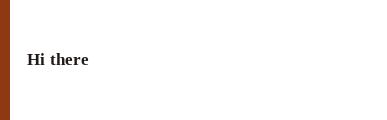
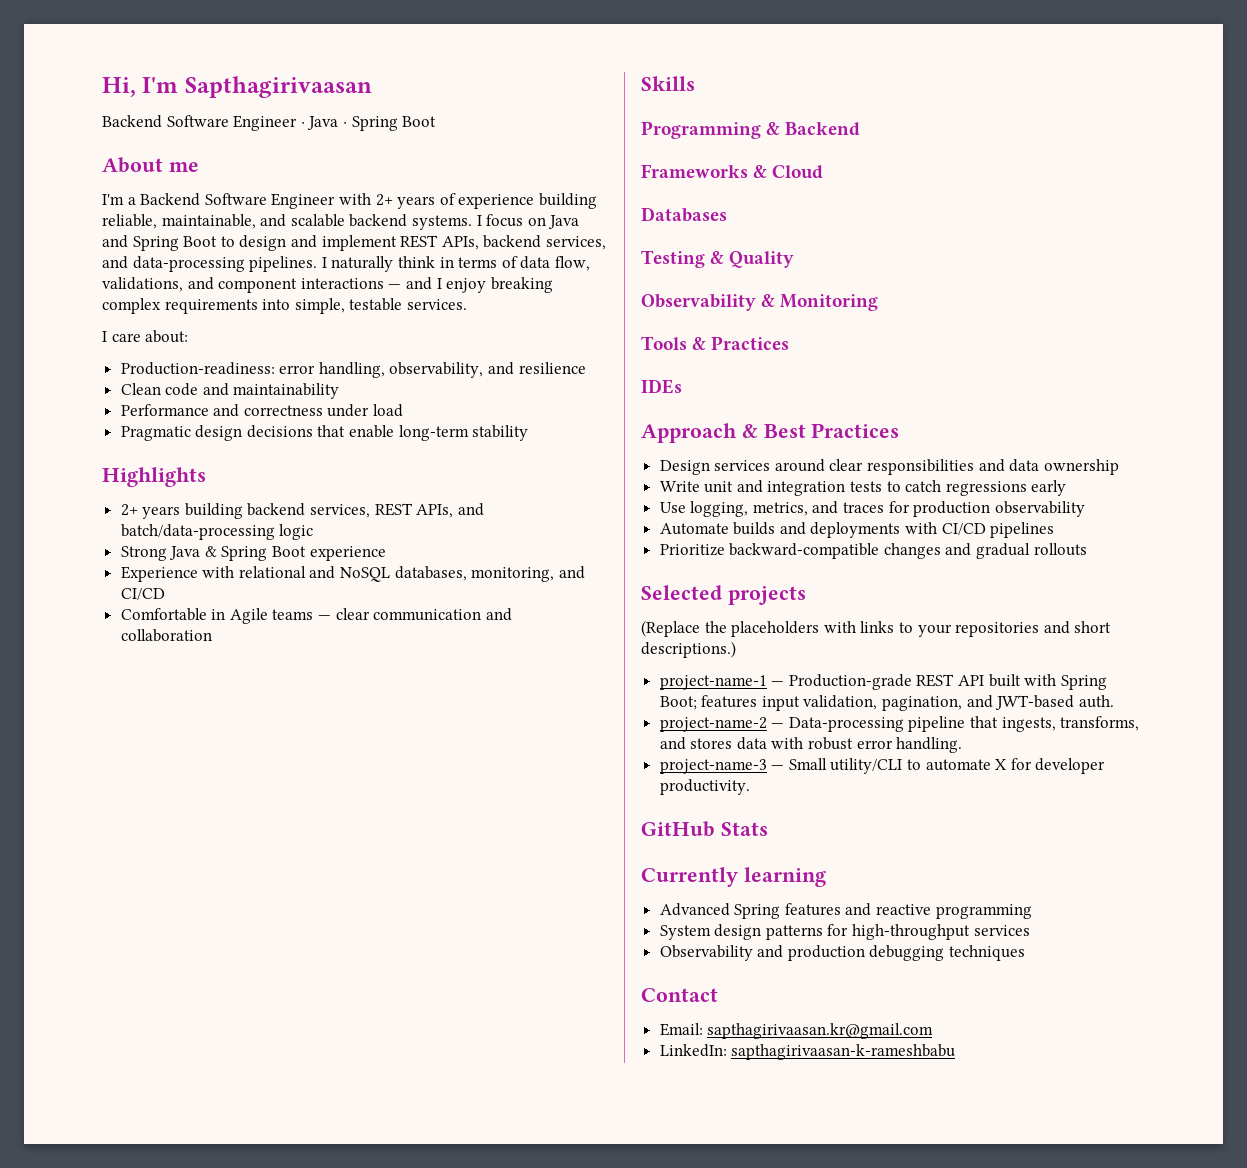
[27,53,89,65] Hi there -> [102,76,372,98] [102,115,437,131] [102,157,199,173] [102,193,597,209] [102,214,580,230] [102,235,606,251] [102,256,590,272] [102,277,553,293] [102,298,467,314] [102,330,189,343] [120,362,586,378] [120,383,340,399] [120,404,404,417] [120,425,529,441] [102,467,206,487] [120,503,484,519] [120,524,314,540] [120,546,386,561] [120,566,585,582] [120,588,165,600] [120,608,512,624] [120,629,212,642] [641,76,695,91] [641,121,861,139] [641,164,824,179] [641,207,727,222] [641,250,795,268] [641,294,879,311] [641,336,790,350] [641,379,682,394] [641,423,900,443] [659,459,1119,475] [659,480,1067,496] [659,501,1085,517] [659,522,1055,538] [659,543,1087,559] [641,585,806,605] [641,620,1112,637] [641,641,736,658] [659,674,1107,690] [659,695,1114,711] [659,716,1140,732] [659,737,963,753] [659,758,1106,774] [659,779,750,795] [641,821,768,837] [641,867,826,887] [659,903,1032,919] [659,924,1030,940] [659,945,1026,961] [641,988,718,1002] [659,1023,934,1039] [659,1044,956,1060] Hi, I'm Sapthagirivaasan // Backend Software Engineer · Java · Spring Boot // About me // I'm a Backend Software Engineer with 2+ years of experience building reliable, maintainable, and scalable backend systems. I focus on Java and Spring Boot to design and implement REST APIs, backend services, and data-processing pipelines. I naturally think in terms of data flow, validations, and component interactions — and I enjoy breaking complex requirements into simple, testable services. // I care about: // Production-readiness: error handling, observability, and resilience // Clean code and maintainability // Performance and correctness under load // Pragmatic design decisions that enable long-term stability // Highlights // 2+ years building backend services, REST APIs, and batch/data-processing logic // Strong Java & Spring Boot experience // Experience with relational and NoSQL databases, monitoring, and CI/CD // Comfortable in Agile teams — clear communication and collaboration // Skills // Programming & Backend // Frameworks & Cloud // Databases // Testing & Quality // Observability & Monitoring // Tools & Practices // IDEs // Approach & Best Practices // Design services around clear responsibilities and data ownership // Write unit and integration tests to catch regressions early // Use logging, metrics, and traces for production observability // Automate builds and deployments with CI/CD pipelines // Prioritize backward-compatible changes and gradual rollouts // Selected projects // (Replace the placeholders with links to your repositories and short descriptions.) // project-name-1 — Production-grade REST API built with Spring Boot; features input validation, pagination, and JWT-based auth. // project-name-2 — Data-processing pipeline that ingests, transforms, and stores data with robust error handling. // project-name-3 — Small utility/CLI to automate X for developer productivity. // GitHub Stats // Currently learning // Advanced Spring features and reactive programming // System design patterns for high-throughput services // Observability and production debugging techniques // Contact // Email: sapthagirivaasan.kr@gmail.com // LinkedIn: sapthagirivaasan-k-rameshbabu

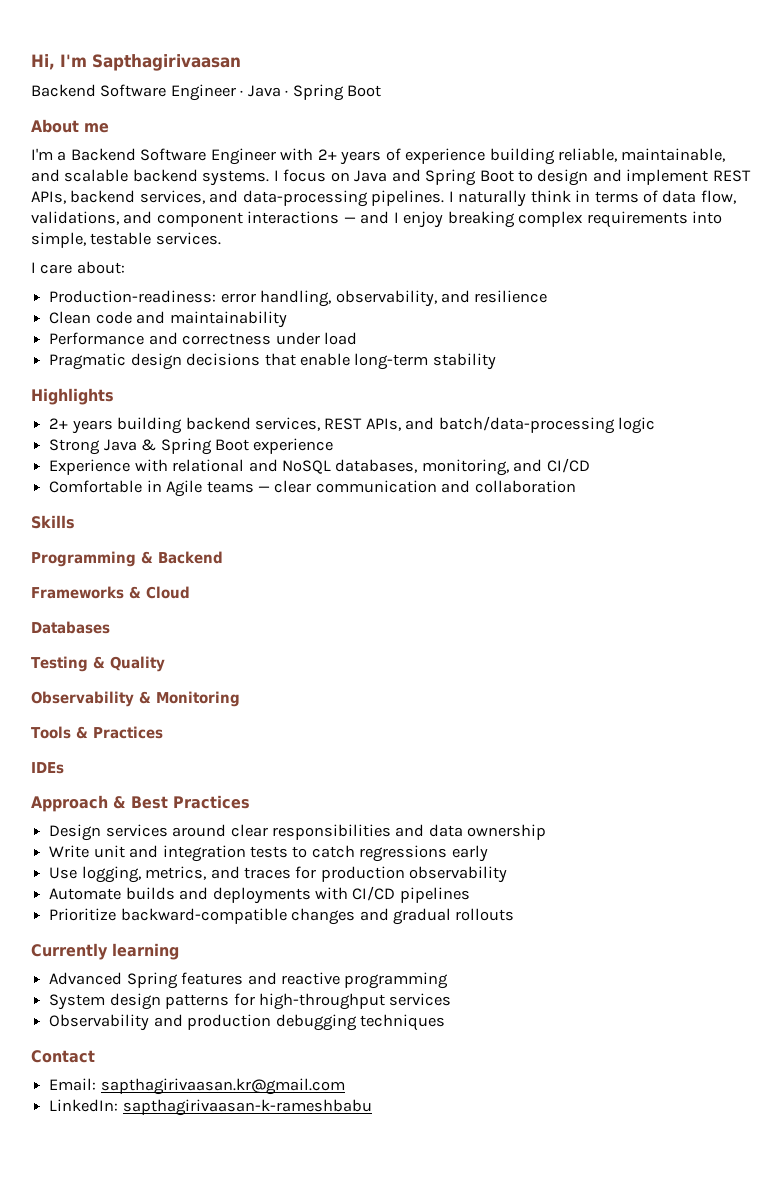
[641,585,806,605] [641,620,1112,637] [641,641,736,658] [659,674,1107,690] [659,695,1114,711] [659,716,1140,732] [659,737,963,753] [659,758,1106,774] [659,779,750,795] [641,821,768,837] // Selected projects // (Replace the placeholders with links to your repositories and short descriptions.) // project-name-1 — Production-grade REST API built with Spring Boot; features input validation, pagination, and JWT-based auth. // project-name-2 — Data-processing pipeline that ingests, transforms, and stores data with robust error handling. // project-name-3 — Small utility/CLI to automate X for developer productivity. // GitHub Stats -> (515, 914) none

